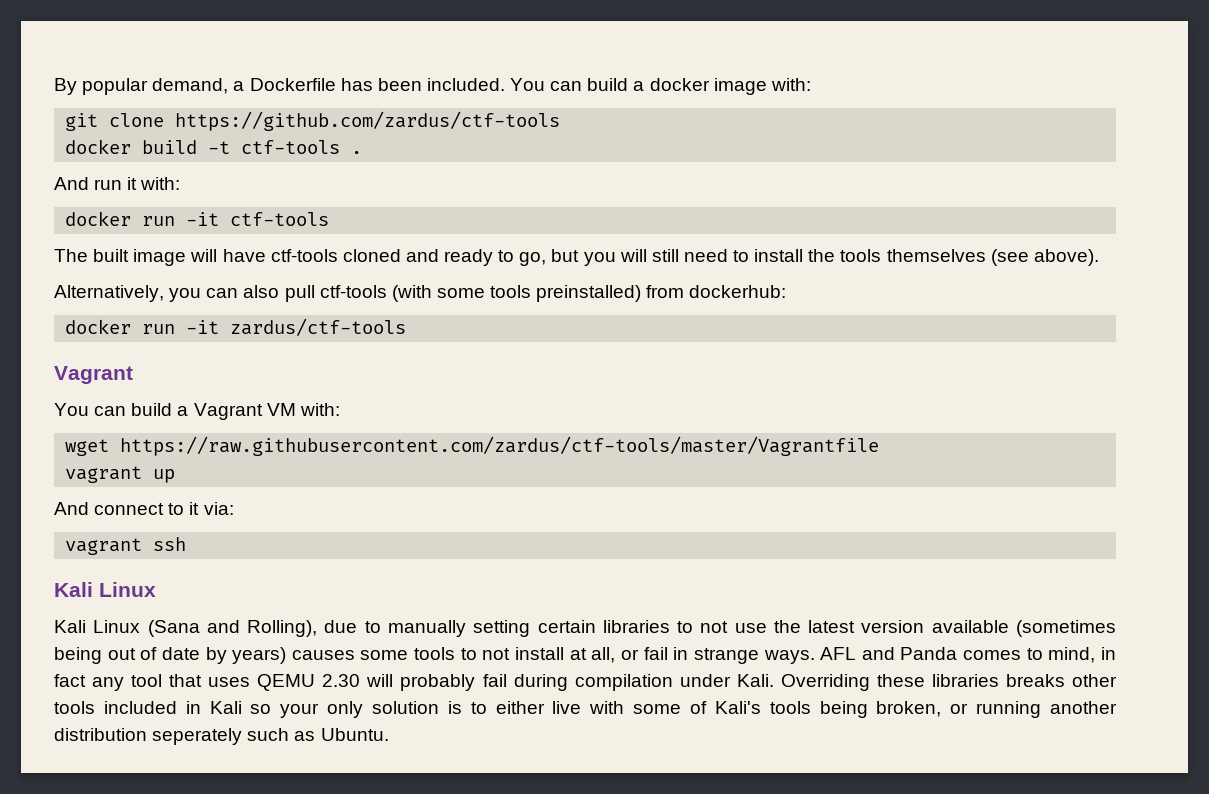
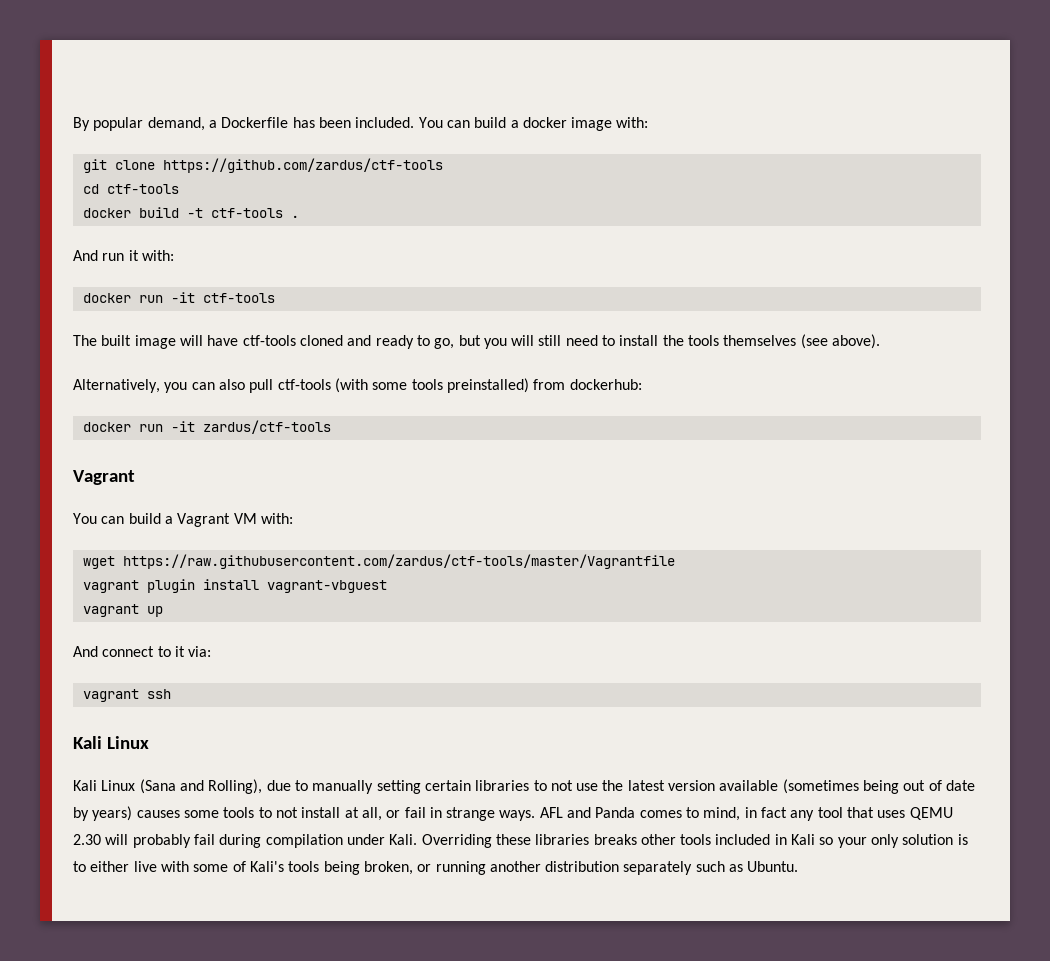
(561, 121) none -> [82,184,179,194] // cd ctf-tools
(880, 446) none -> [82,579,387,593] // vagrant plugin install vagrant-vbguest
[152,728,243,745] seperately -> [623,861,693,875] separately

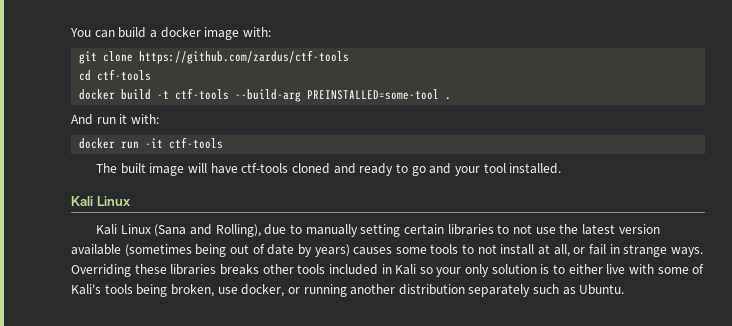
[73,117,415,131] By popular demand, a Dockerfile has been included. -> (70, 32) none
(283, 213) none -> [235,89,440,102] --build-arg PREINSTALLED=some-tool
[434,334,881,349] [73,378,642,393] [82,420,331,434] [73,470,135,485] [73,513,293,527] [82,554,675,569] [82,579,387,593] [82,604,163,617] [73,646,212,657] [82,689,171,702] go, but you will still need to install the tools themselves (see above). // Alternatively, you can also pull ctf-tools (with some tools preinstalled) from dockerhub: // docker run -it zardus/ctf-tools // Vagrant // You can build a Vagrant VM with: // wget https://raw.githubusercontent.com/zardus/ctf-tools/master/Vagrantfile // vagrant plugin install vagrant-vbguest // vagrant up // And connect to it via: // vagrant ssh -> [411,163,562,176] go and your tool installed.
[539,807,953,821] [73,834,418,848] AFL and Panda comes to mind, in fact any tool that uses QEMU 2.30 will probably fail during compilation under Kali. -> (703, 252) none
(413, 868) none -> [217,284,285,297] use docker,

